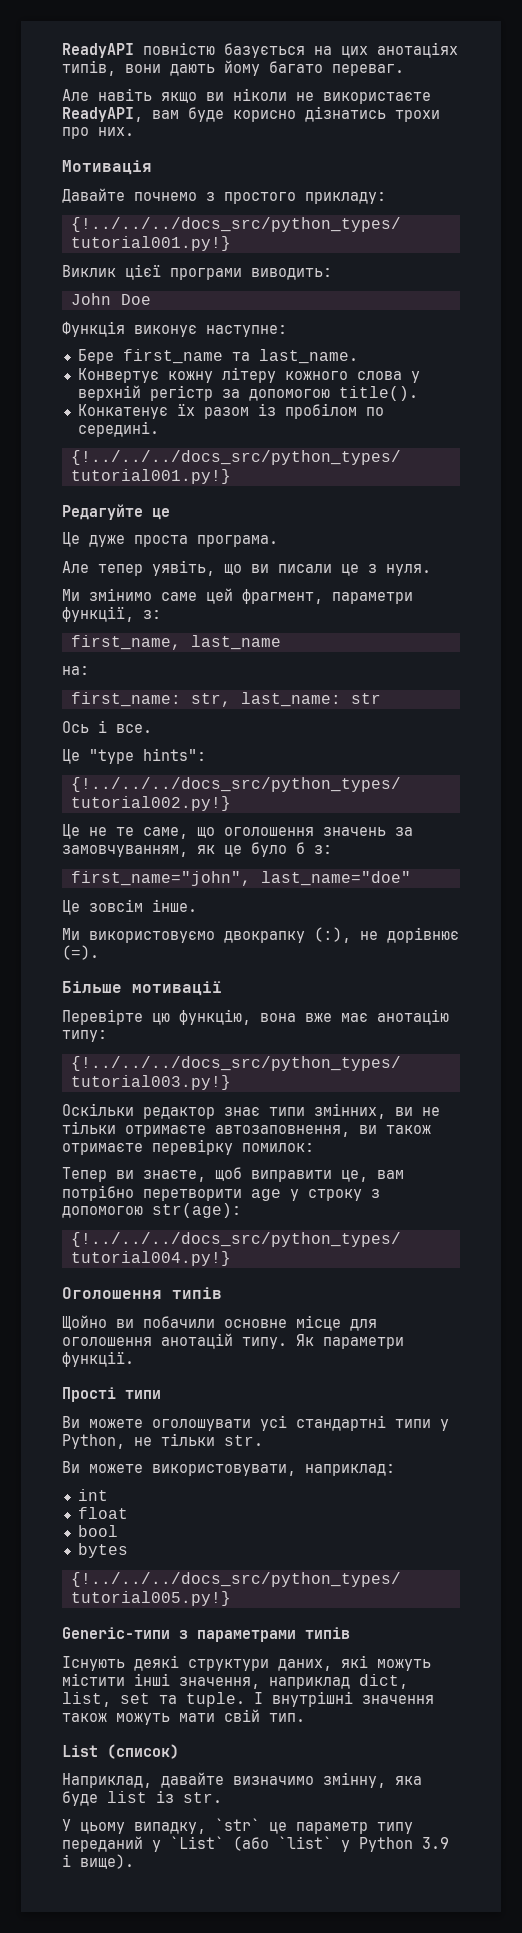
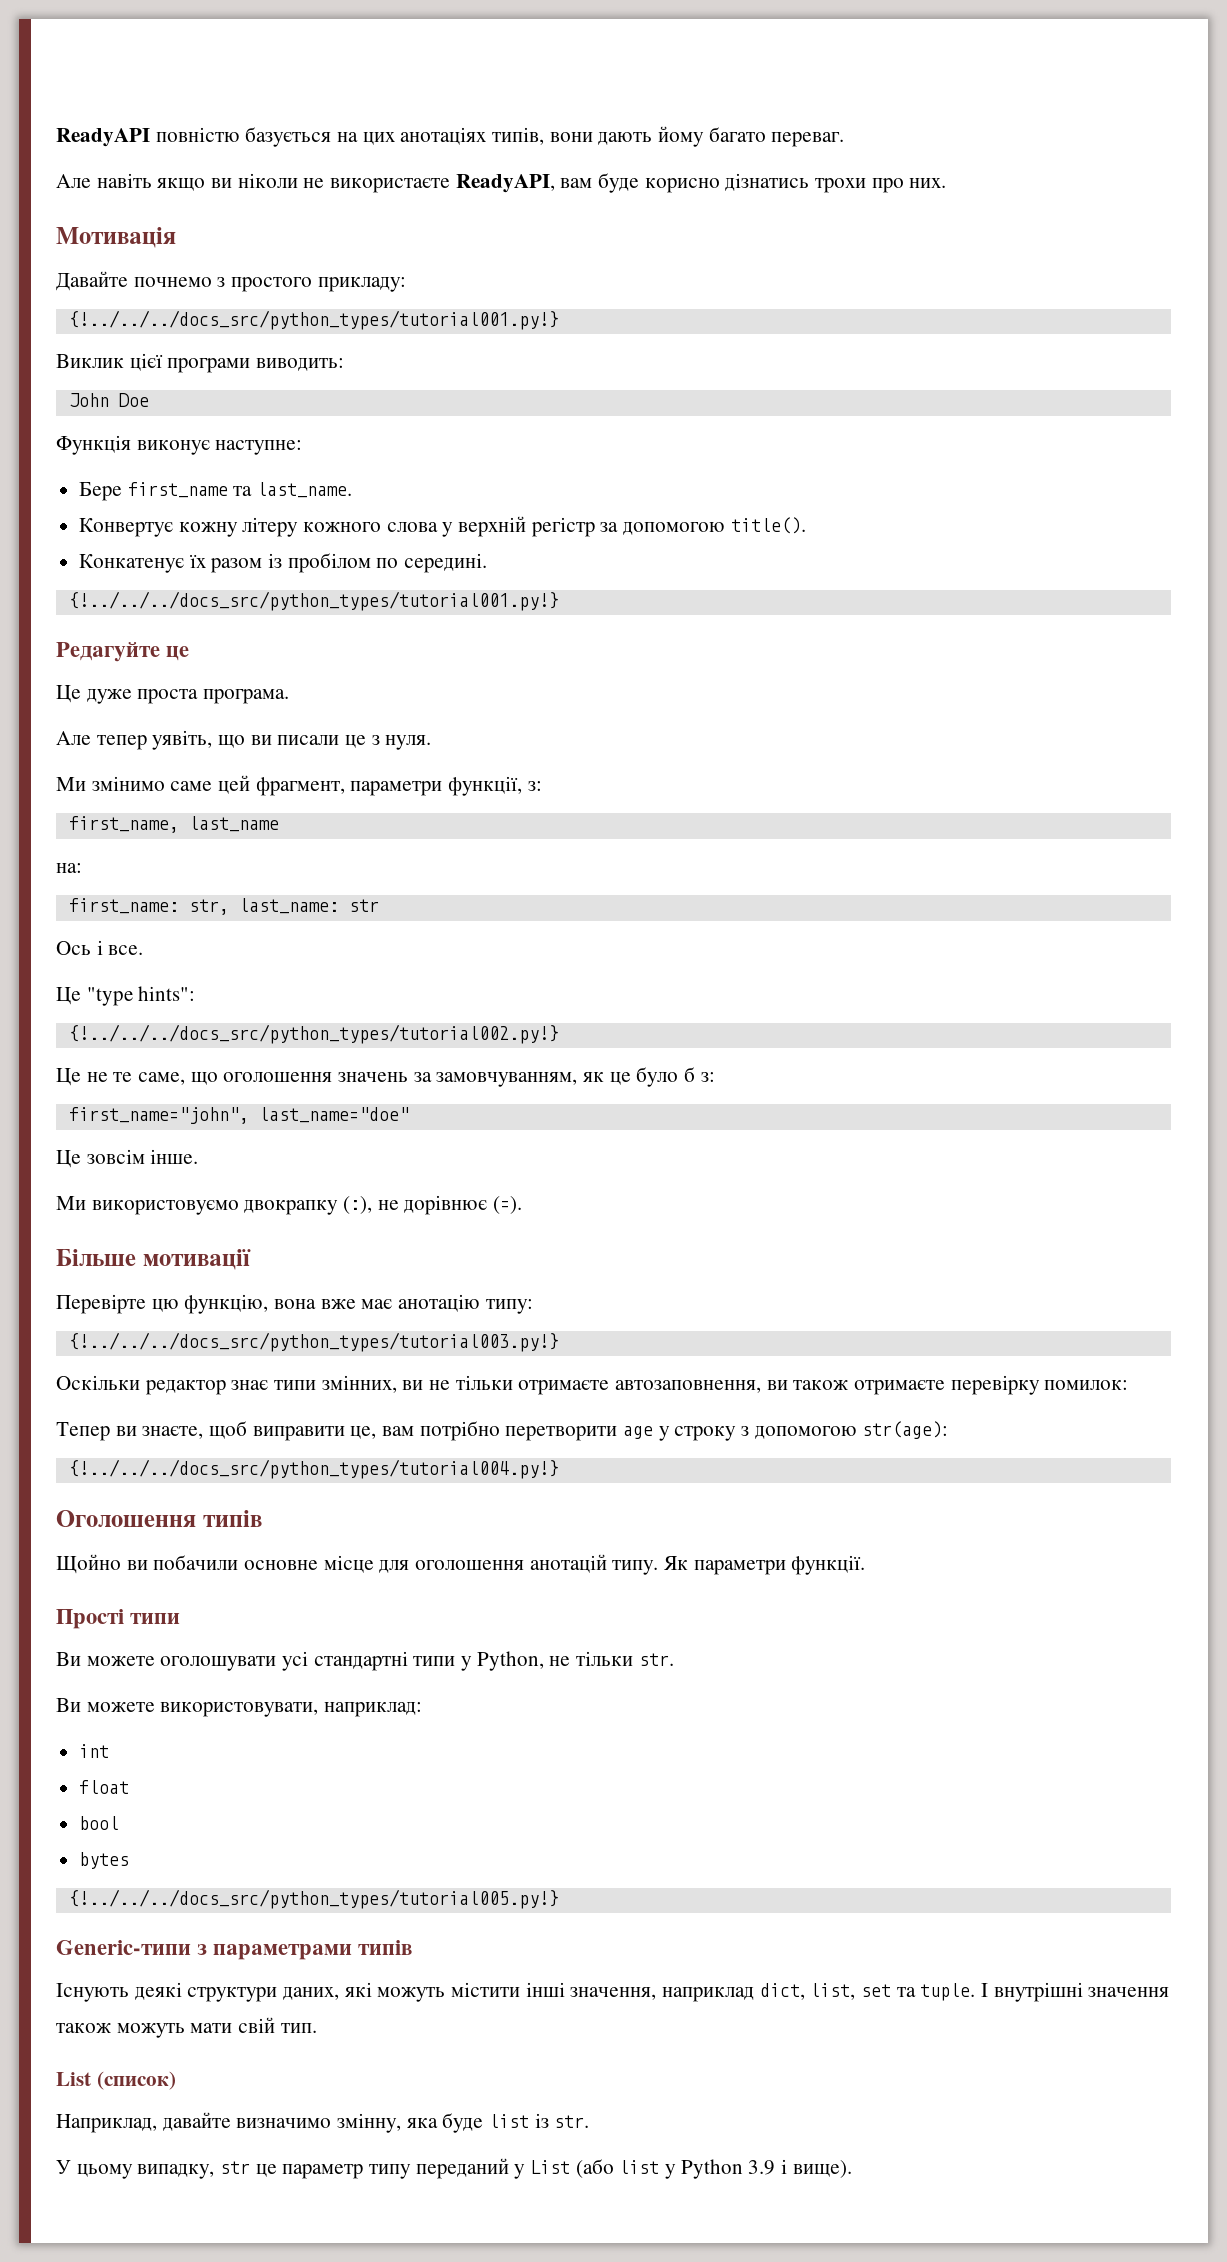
[215,1818,260,1831] `str` -> [220,2161,251,2174] str
[170,1836,332,1851] `List` (або `list` -> [530,2159,660,2178] List (або list

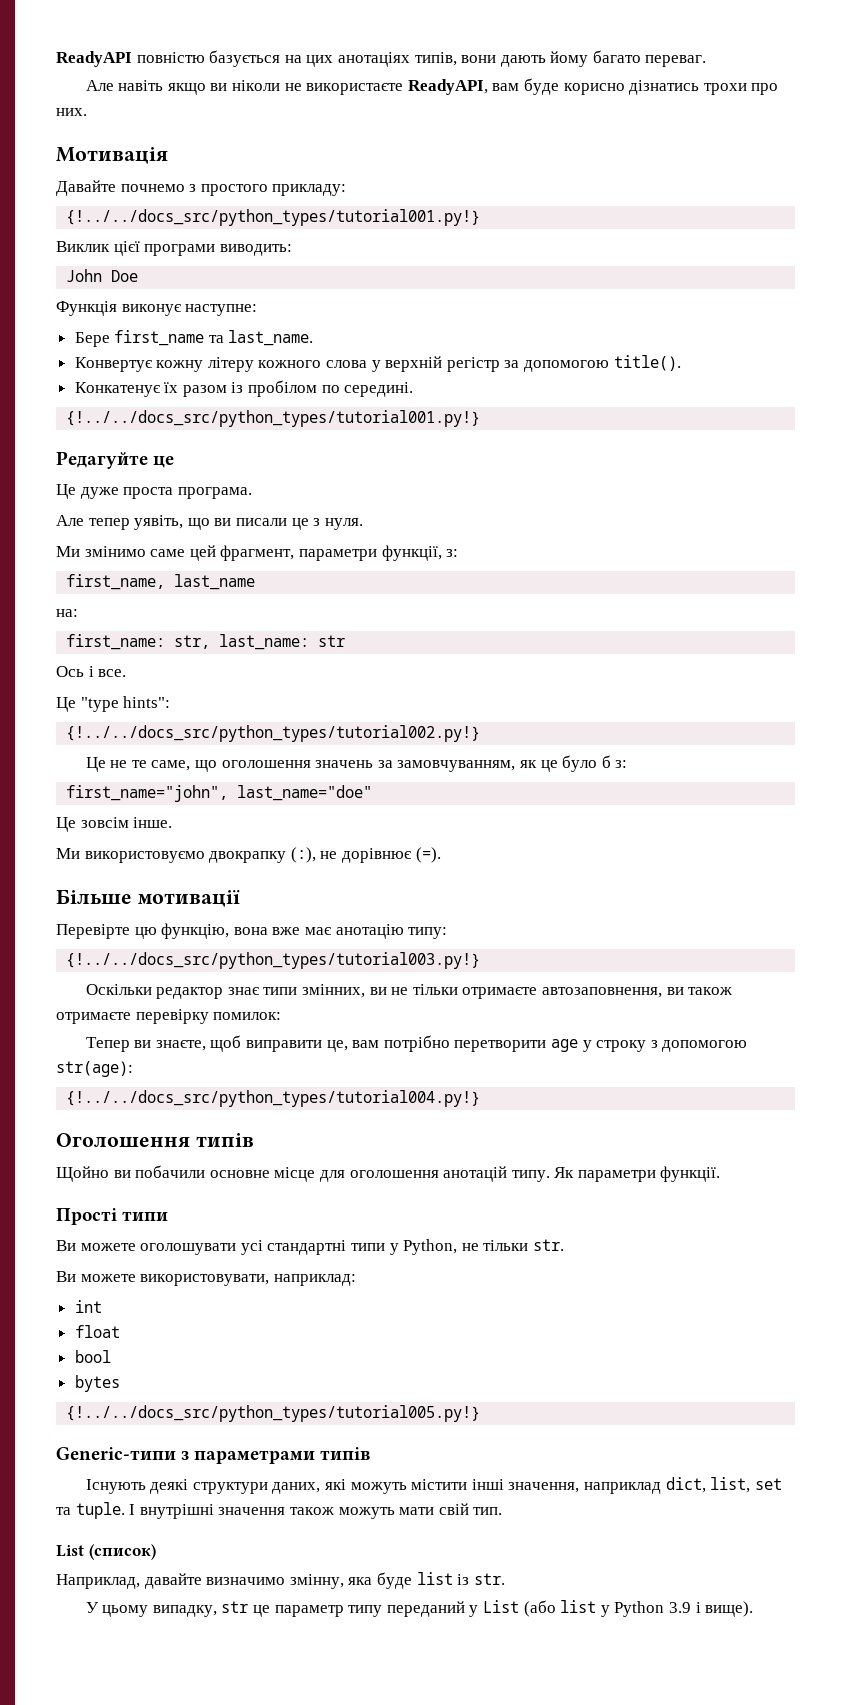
[68,310,559,330] {!../../../docs_src/python_types/tutorial001.py!} -> [66,209,481,226] {!../../docs_src/python_types/tutorial001.py!}
[68,591,559,611] {!../../../docs_src/python_types/tutorial001.py!} -> [66,410,481,427] {!../../docs_src/python_types/tutorial001.py!}
[68,1024,559,1044] {!../../../docs_src/python_types/tutorial002.py!} -> [66,725,481,742] {!../../docs_src/python_types/tutorial002.py!}
[68,1332,559,1352] {!../../../docs_src/python_types/tutorial003.py!} -> [66,952,481,969] {!../../docs_src/python_types/tutorial003.py!}
[68,1459,559,1479] {!../../../docs_src/python_types/tutorial004.py!} -> [66,1090,481,1107] {!../../docs_src/python_types/tutorial004.py!}
[68,1889,559,1909] {!../../../docs_src/python_types/tutorial005.py!} -> [66,1405,481,1422] {!../../docs_src/python_types/tutorial005.py!}

